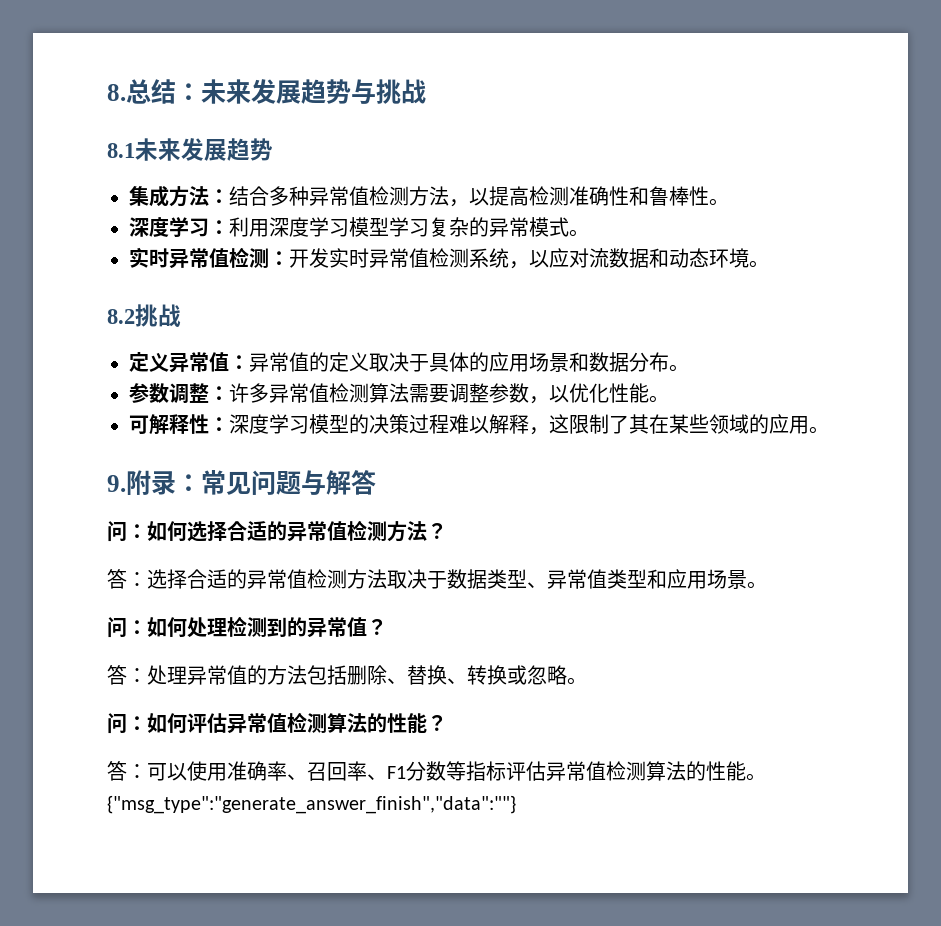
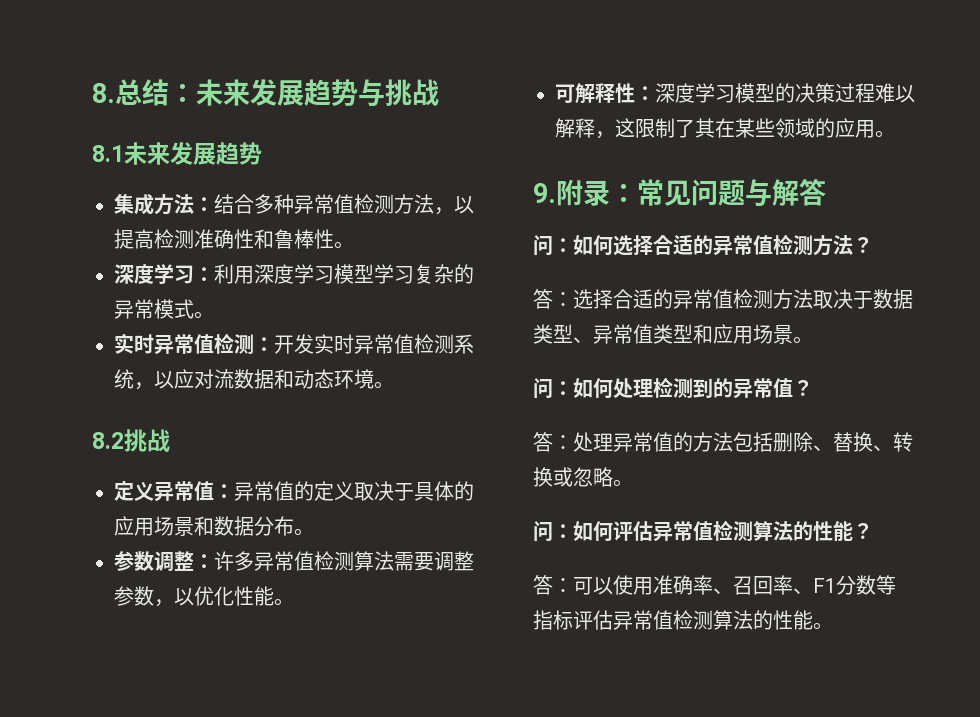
[107,795,516,814] {"msg_type":"generate_answer_finish","data":""} -> (833, 626) none

